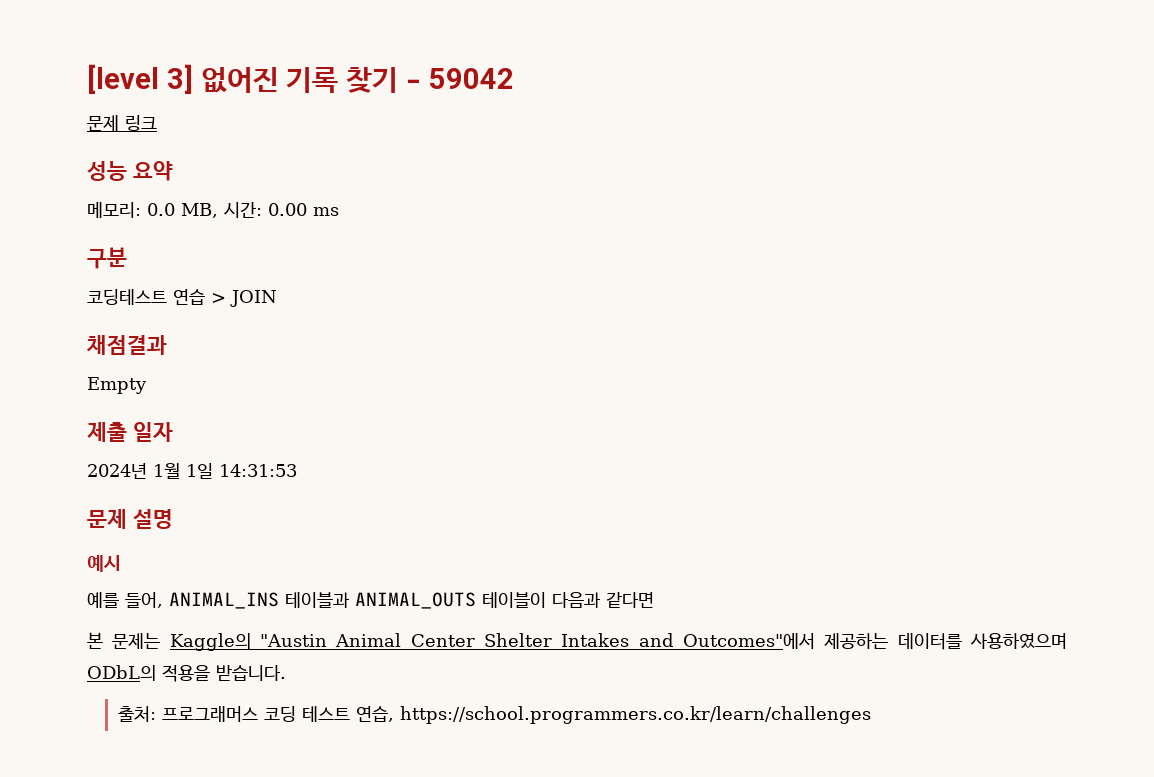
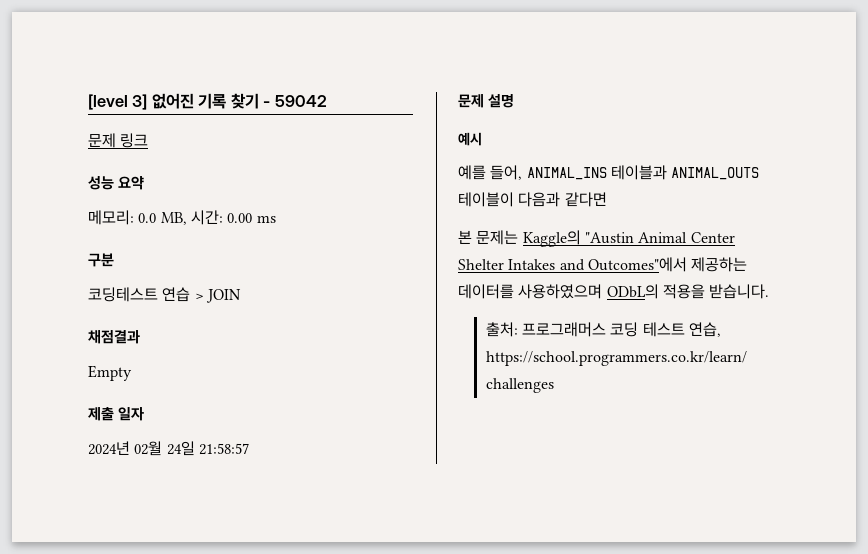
[153,463,297,479] 1월 1일 14:31:53 -> [134,441,249,456] 02월 24일 21:58:57

